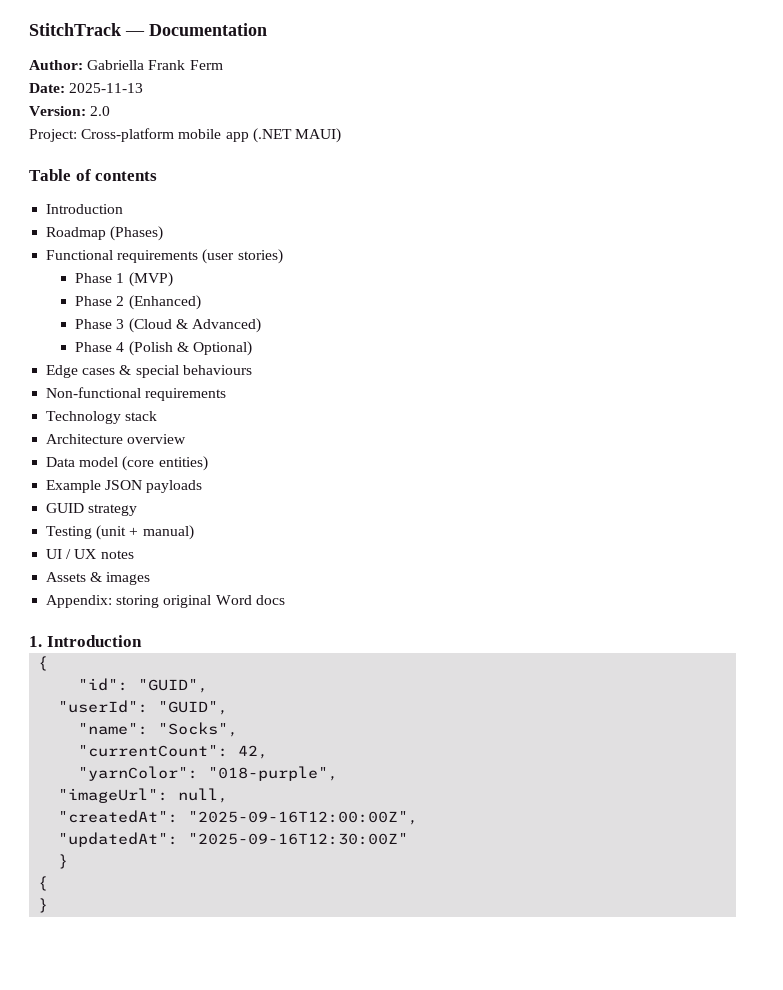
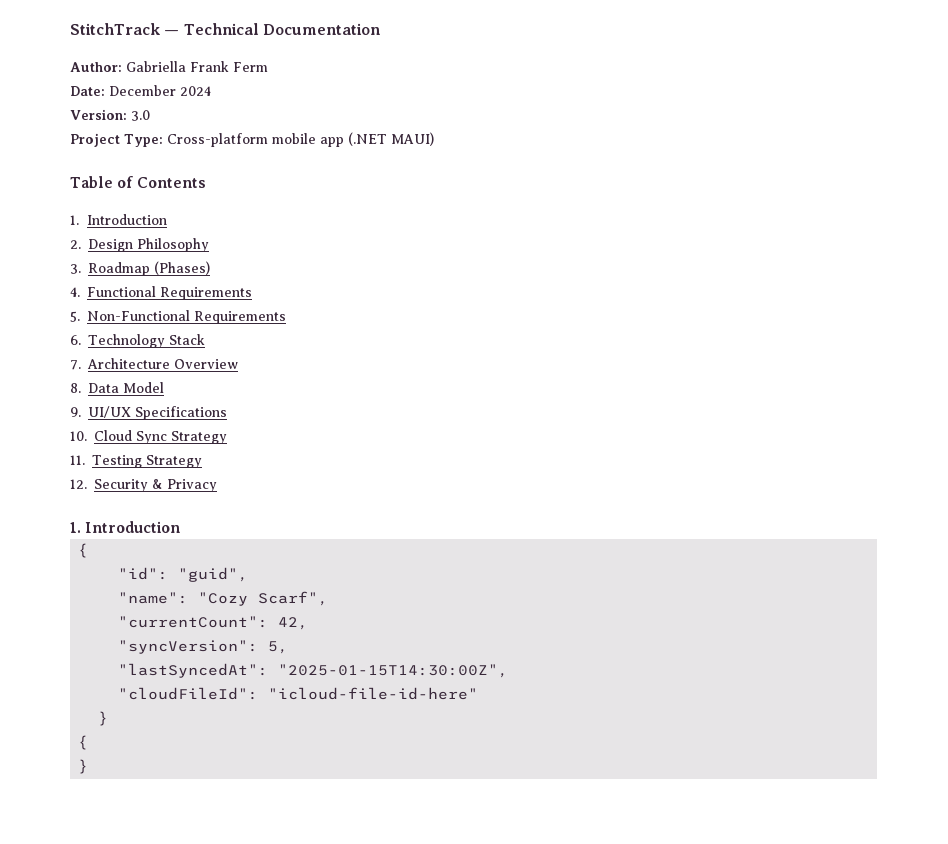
(145, 33) none -> [183,23,259,35] Technical
[69,83,144,93] 2025-11-13 -> [109,85,211,96] December 2024
[90,106,111,116] [29,129,77,142] 2.0 // Project: -> [131,110,150,121] [70,133,163,147] 3.0 // Project Type:
[95,171,158,181] [46,204,124,214] [46,226,164,241] [46,249,283,264] [75,272,173,287] [75,295,201,310] [75,318,262,333] [75,341,253,356] [46,365,252,378] [46,387,227,401] [46,411,158,424] [46,434,187,444] [46,456,208,471] [46,480,203,493] [46,503,138,516] [46,525,194,540] [46,549,134,559] [46,572,151,585] [46,595,285,608] contents // Introduction // Roadmap (Phases) // Functional requirements (user stories) // Phase 1 (MVP) // Phase 2 (Enhanced) // Phase 3 (Cloud & Advanced) // Phase 4 (Polish & Optional) // Edge cases & special behaviours // Non-functional requirements // Technology stack // Architecture overview // Data model (core entities) // Example JSON payloads // GUID strategy // Testing (unit + manual) // UI / UX notes // Assets & images // Appendix: storing original Word docs -> [137,177,207,188] [70,214,167,225] [70,238,209,252] [70,261,210,276] [70,286,252,300] [70,310,286,324] [70,334,205,348] [70,358,238,370] [70,382,164,393] [70,406,227,420] [70,430,227,444] [70,455,202,468] [70,479,217,492] Contents // 1. Introduction // 2. Design Philosophy // 3. Roadmap (Phases) // 4. Functional Requirements // 5. Non-Functional Requirements // 6. Technology Stack // 7. Architecture Overview // 8. Data Model // 9. UI/UX Specifications // 10. Cloud Sync Strategy // 11. Testing Strategy // 12. Security & Privacy
[138,679,209,693] [58,700,229,715] "GUID", // "userId": "GUID", -> [178,567,249,582] "guid",
[158,722,239,737] "Socks", -> [198,591,329,606] "Cozy Scarf",
[78,766,339,781] [58,788,229,803] [58,810,419,825] [58,832,409,847] "yarnColor": "018-purple", // "imageUrl": null, // "createdAt": "2025-09-16T12:00:00Z", // "updatedAt": "2025-09-16T12:30:00Z" -> [118,640,289,654] [118,663,509,678] [118,687,479,700] "syncVersion": 5, // "lastSyncedAt": "2025-01-15T14:30:00Z", // "cloudFileId": "icloud-file-id-here"

